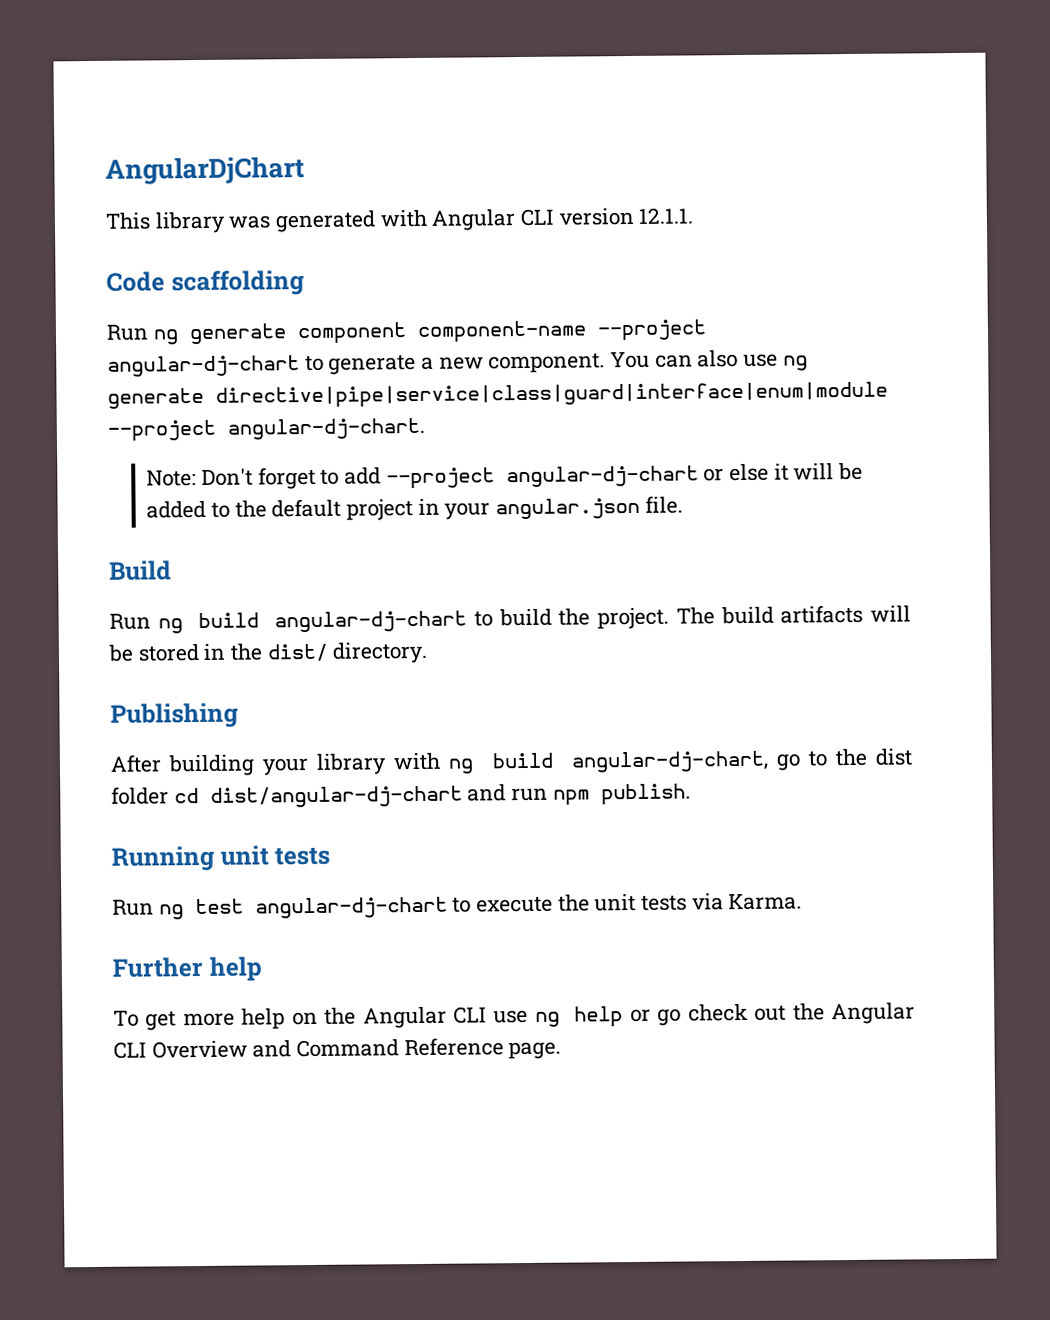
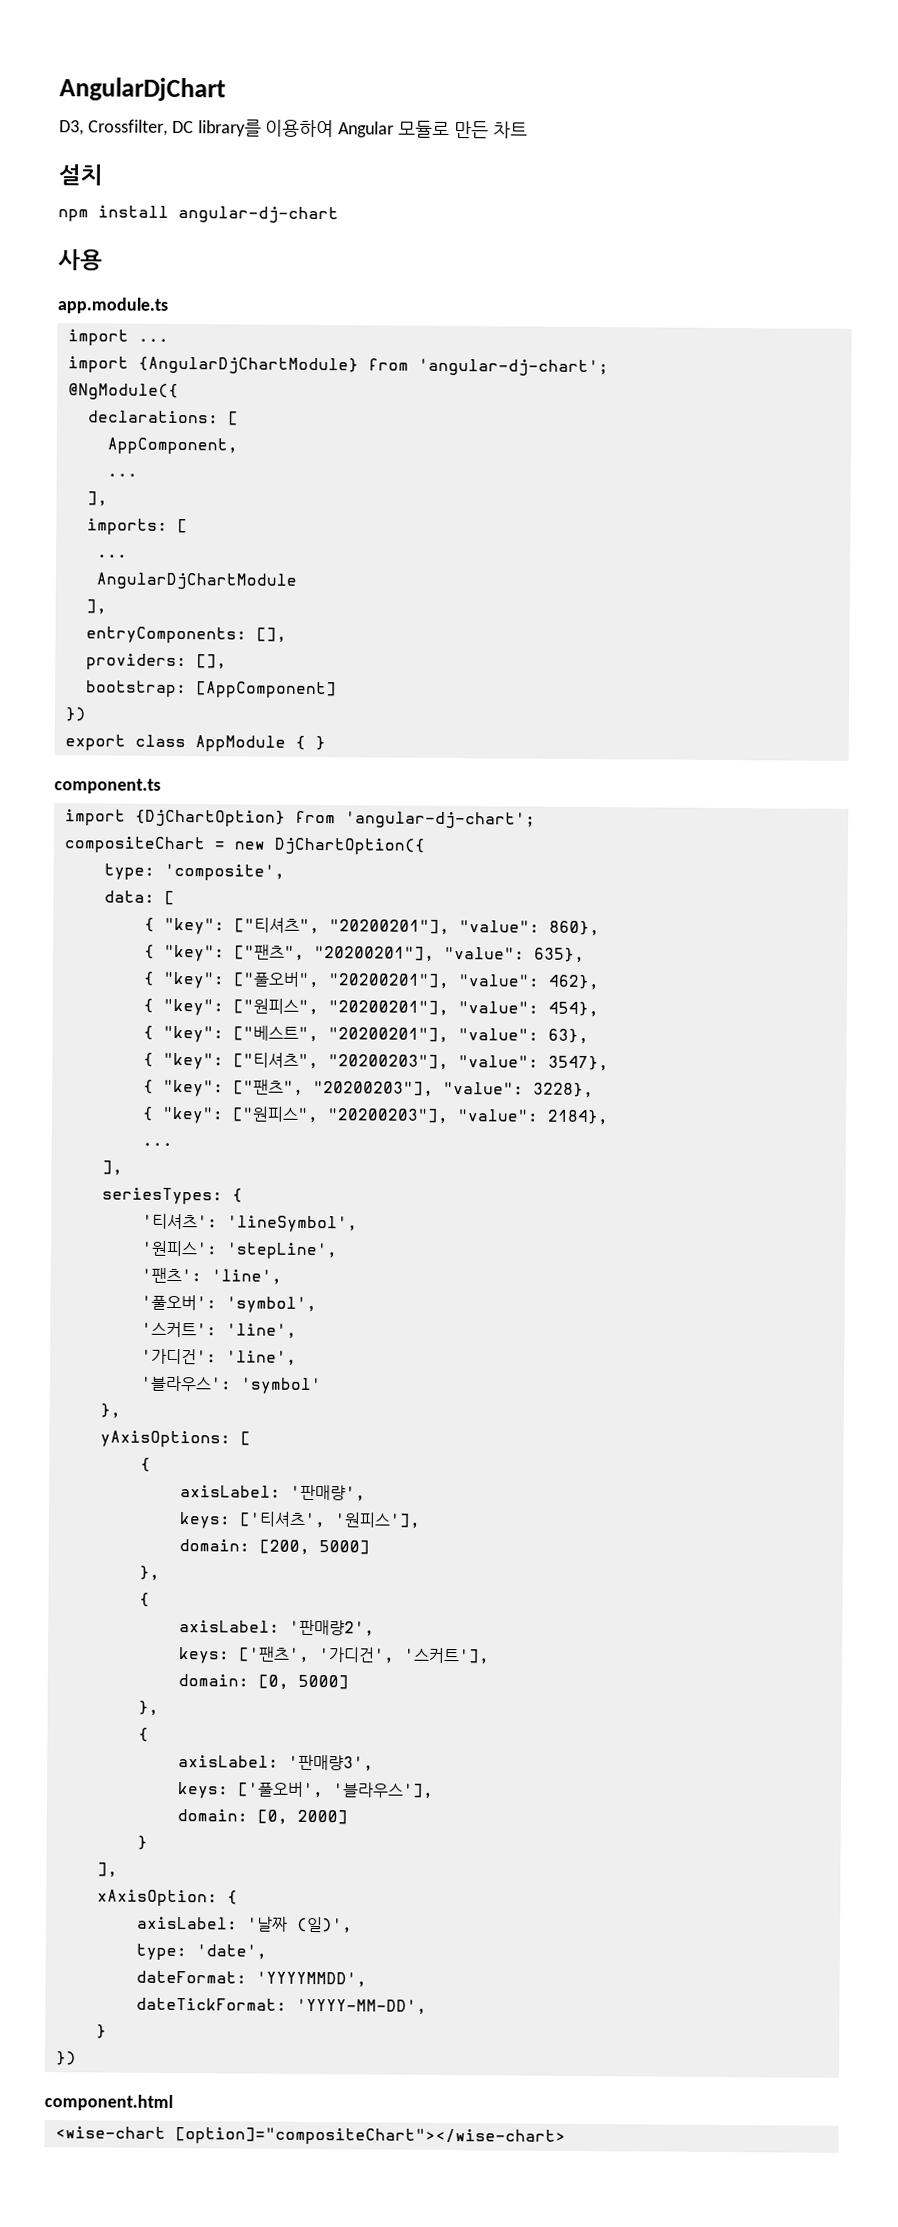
[105,207,694,234] [106,270,305,297] [106,319,707,345] [107,350,808,377] [107,381,888,409] [107,417,425,442] [146,462,863,490] [146,495,683,521] [109,560,172,581] [109,604,911,634] [108,641,429,664] [110,702,239,729] [110,748,913,777] [111,783,691,808] [111,845,331,872] [112,893,803,920] [112,956,262,981] [113,1002,915,1031] [113,1037,562,1060] This library was generated with Angular CLI version 12.1.1. // Code scaffolding // Run ng generate component component-name --project angular-dj-chart to generate a new component. You can also use ng generate directive|pipe|service|class|guard|interface|enum|module --project angular-dj-chart. // Note: Don't forget to add --project angular-dj-chart or else it will be added to the default project in your angular.json file. // Build // Run ng build angular-dj-chart to build the project. The build artifacts will be stored in the dist/ directory. // Publishing // After building your library with ng build angular-dj-chart, go to the dist folder cd dist/angular-dj-chart and run npm publish. // Running unit tests // Run ng test angular-dj-chart to execute the unit tests via Karma. // Further help // To get more help on the Angular CLI use ng help or go check out the Angular CLI Overview and Command Reference page. -> [59,119,528,139] [58,164,103,186] [58,205,339,224] [58,249,103,271] [57,297,168,314] [67,329,169,346] [67,356,609,377] [67,383,179,400] [87,410,239,426] [106,437,238,455] [106,473,138,477] [86,491,108,507] [86,518,188,535] [96,554,128,558] [95,572,297,590] [85,599,107,615] [85,626,287,644] [85,653,227,671] [85,680,337,699] [64,707,86,722] [64,734,326,752] [54,778,161,794] [64,809,536,829] [63,836,426,855] [103,863,285,881] [103,890,175,905] [143,917,600,937] [143,944,585,963] [142,971,600,991] [142,998,599,1018] [142,1025,589,1045] [142,1052,609,1072] [142,1079,594,1099] [141,1106,609,1126] [141,1142,173,1146] [101,1160,123,1176] [101,1187,243,1205] [141,1213,358,1233] [140,1240,338,1260] [140,1267,282,1285] [140,1294,317,1314] [140,1321,297,1339] [140,1348,297,1366] [139,1375,322,1395] [99,1403,121,1419] [99,1430,251,1448] [139,1457,151,1472] [179,1484,366,1502] [178,1511,421,1529] [178,1539,370,1555] [138,1565,160,1581] [138,1592,150,1607] [178,1619,375,1637] [177,1646,490,1665] [177,1674,349,1690] [137,1700,159,1716] [137,1727,149,1742] [177,1754,374,1772] [176,1781,434,1799] [176,1809,348,1825] [136,1835,148,1850] [96,1862,118,1878] [96,1889,238,1907] [136,1916,353,1934] [135,1943,267,1961] [135,1970,367,1988] [135,1997,427,2015] [95,2024,107,2039] [55,2051,77,2066] [44,2094,173,2112] [54,2126,566,2146] D3, Crossfilter, DC library를 이용하여 Angular 모듈로 만든 차트 // 설치 // npm install angular-dj-chart // 사용 // app.module.ts // import ... // import {AngularDjChartModule} from 'angular-dj-chart'; // @NgModule({ // declarations: [ // AppComponent, // ... // ], // imports: [ // ... // AngularDjChartModule // ], // entryComponents: [], // providers: [], // bootstrap: [AppComponent] // }) // export class AppModule { } // component.ts // import {DjChartOption} from 'angular-dj-chart'; // compositeChart = new DjChartOption({ // type: 'composite', // data: [ // { "key": ["티셔츠", "20200201"], "value": 860}, // { "key": ["팬츠", "20200201"], "value": 635}, // { "key": ["풀오버", "20200201"], "value": 462}, // { "key": ["원피스", "20200201"], "value": 454}, // { "key": ["베스트", "20200201"], "value": 63}, // { "key": ["티셔츠", "20200203"], "value": 3547}, // { "key": ["팬츠", "20200203"], "value": 3228}, // { "key": ["원피스", "20200203"], "value": 2184}, // ... // ], // seriesTypes: { // '티셔츠': 'lineSymbol', // '원피스': 'stepLine', // '팬츠': 'line', // '풀오버': 'symbol', // '스커트': 'line', // '가디건': 'line', // '블라우스': 'symbol' // }, // yAxisOptions: [ // { // axisLabel: '판매량', // keys: ['티셔츠', '원피스'], // domain: [200, 5000] // }, // { // axisLabel: '판매량2', // keys: ['팬츠', '가디건', '스커트'], // domain: [0, 5000] // }, // { // axisLabel: '판매량3', // keys: ['풀오버', '블라우스'], // domain: [0, 2000] // } // ], // xAxisOption: { // axisLabel: '날짜 (일)', // type: 'date', // dateFormat: 'YYYYMMDD', // dateTickFormat: 'YYYY-MM-DD', // } // }) // component.html // <wise-chart [option]="compositeChart"></wise-chart>

